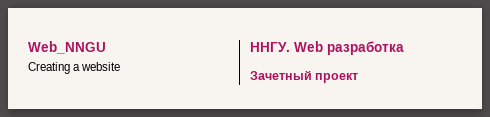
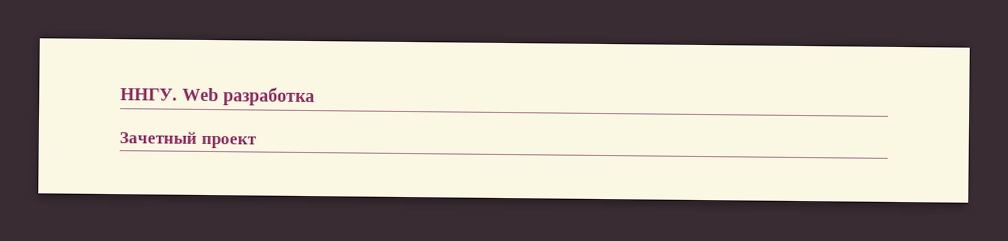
[28,41,106,54] [28,62,121,74] Web_NNGU // Creating a website // -> (120, 94) none

